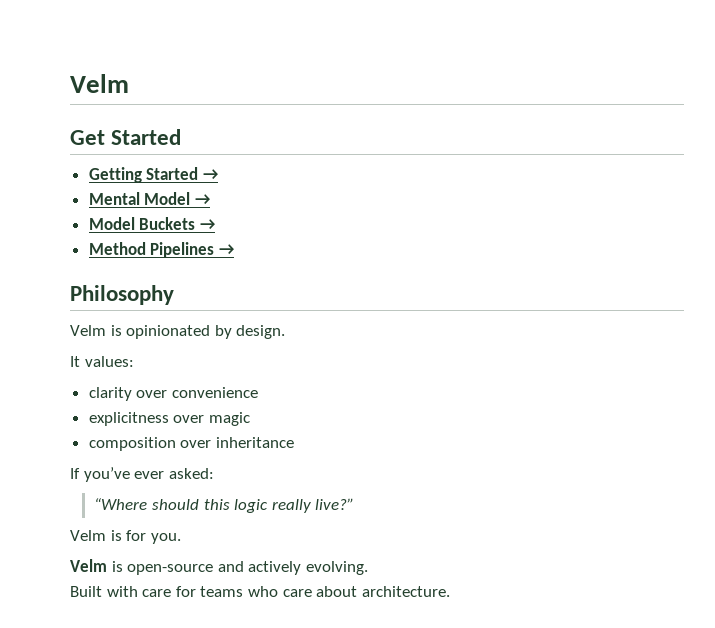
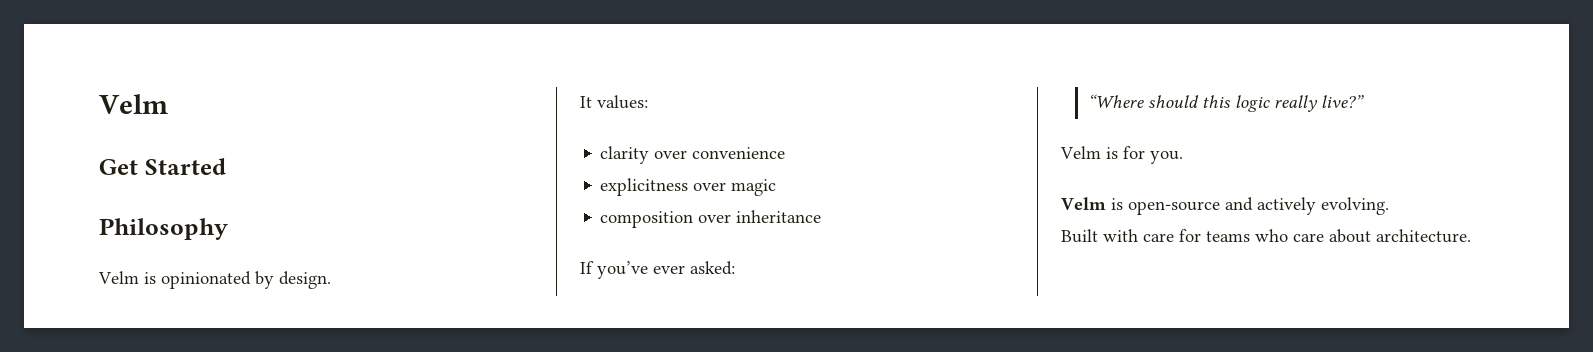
[88,167,218,183] [88,192,210,205] [88,217,215,230] [88,242,234,258] // Getting Started → // Mental Model → // Model Buckets → // Method Pipelines → -> (226, 166) none

